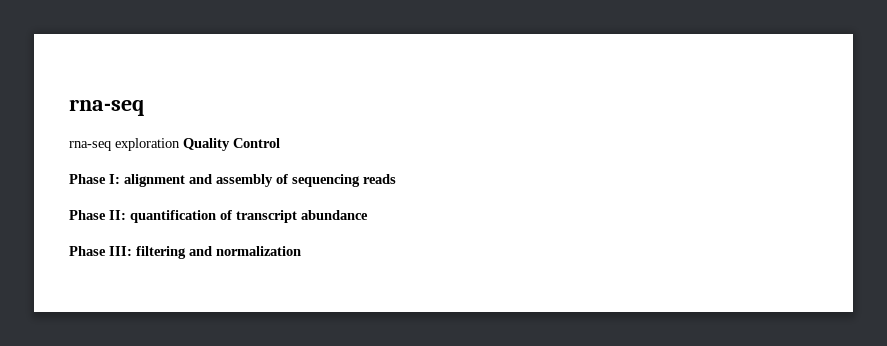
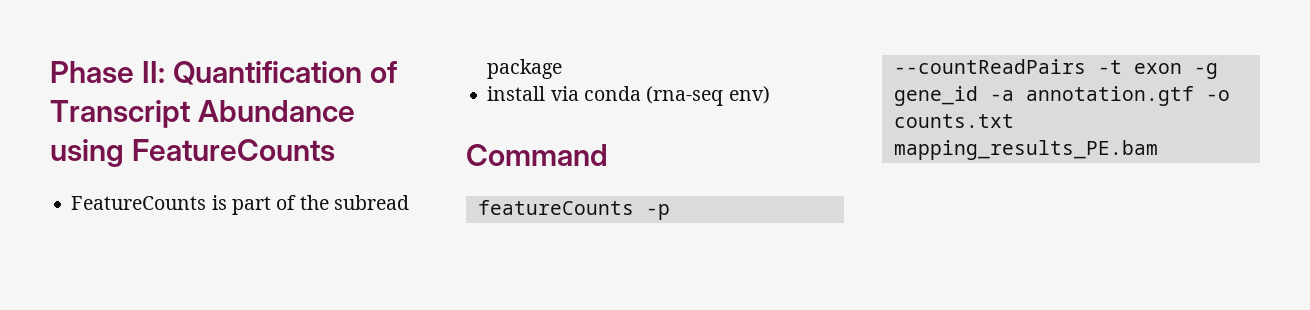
[69,99,144,116] [69,138,280,151] [69,174,396,187] [69,210,368,223] [69,246,301,259] rna-seq // rna-seq exploration Quality Control // Phase I: alignment and assembly of sequencing reads // Phase II: quantification of transcript abundance // Phase III: filtering and normalization -> [50,61,398,85] [50,100,356,128] [50,139,336,167] [71,195,409,215] [487,59,563,79] [487,86,770,106] [466,144,608,166] [477,200,670,220] [893,59,1218,79] [893,86,1230,106] [893,114,1014,128] [893,140,1158,160] Phase II: Quantification of Transcript Abundance using FeatureCounts // FeatureCounts is part of the subread package // install via conda (rna-seq env) // Command // featureCounts -p --countReadPairs -t exon -g gene_id -a annotation.gtf -o counts.txt mapping_results_PE.bam

